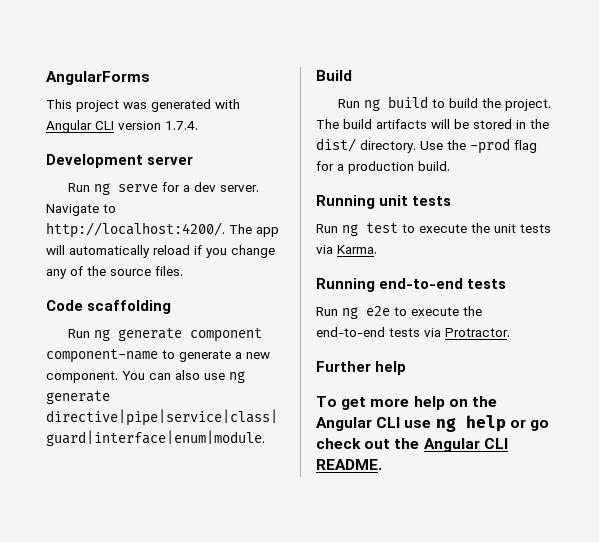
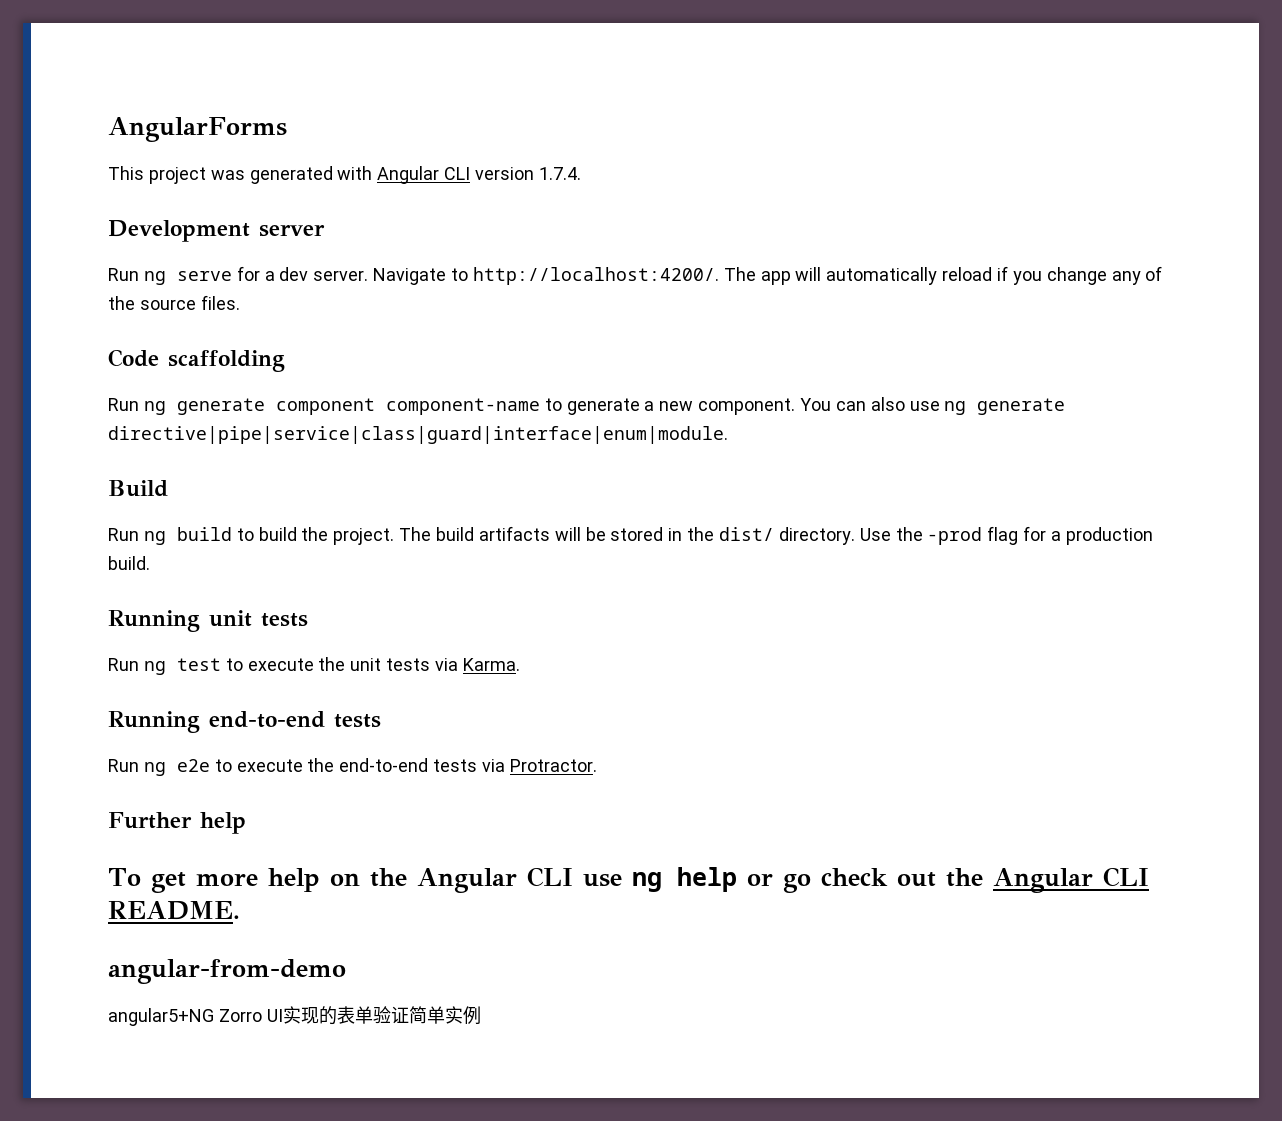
(382, 464) none -> [108,959,346,984] [108,1006,481,1026] // angular-from-demo // angular5+NG Zorro UI实现的表单验证简单实例

